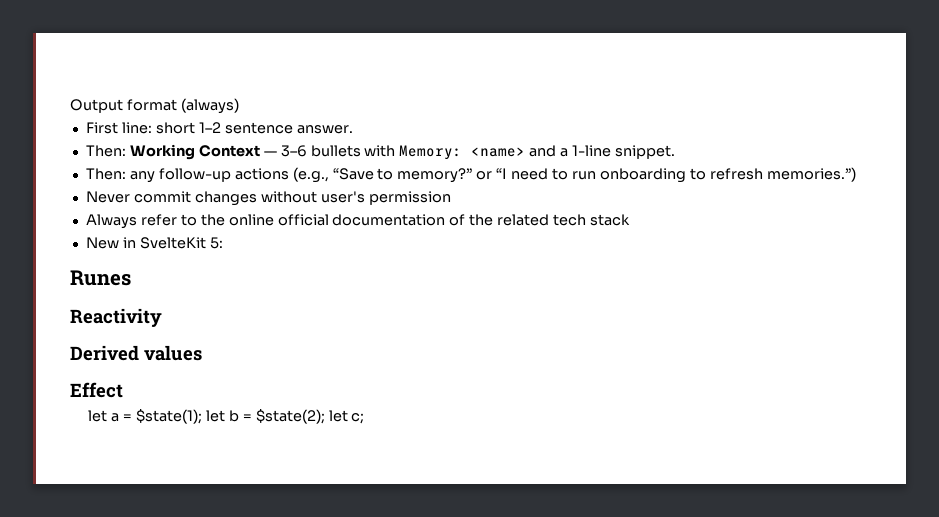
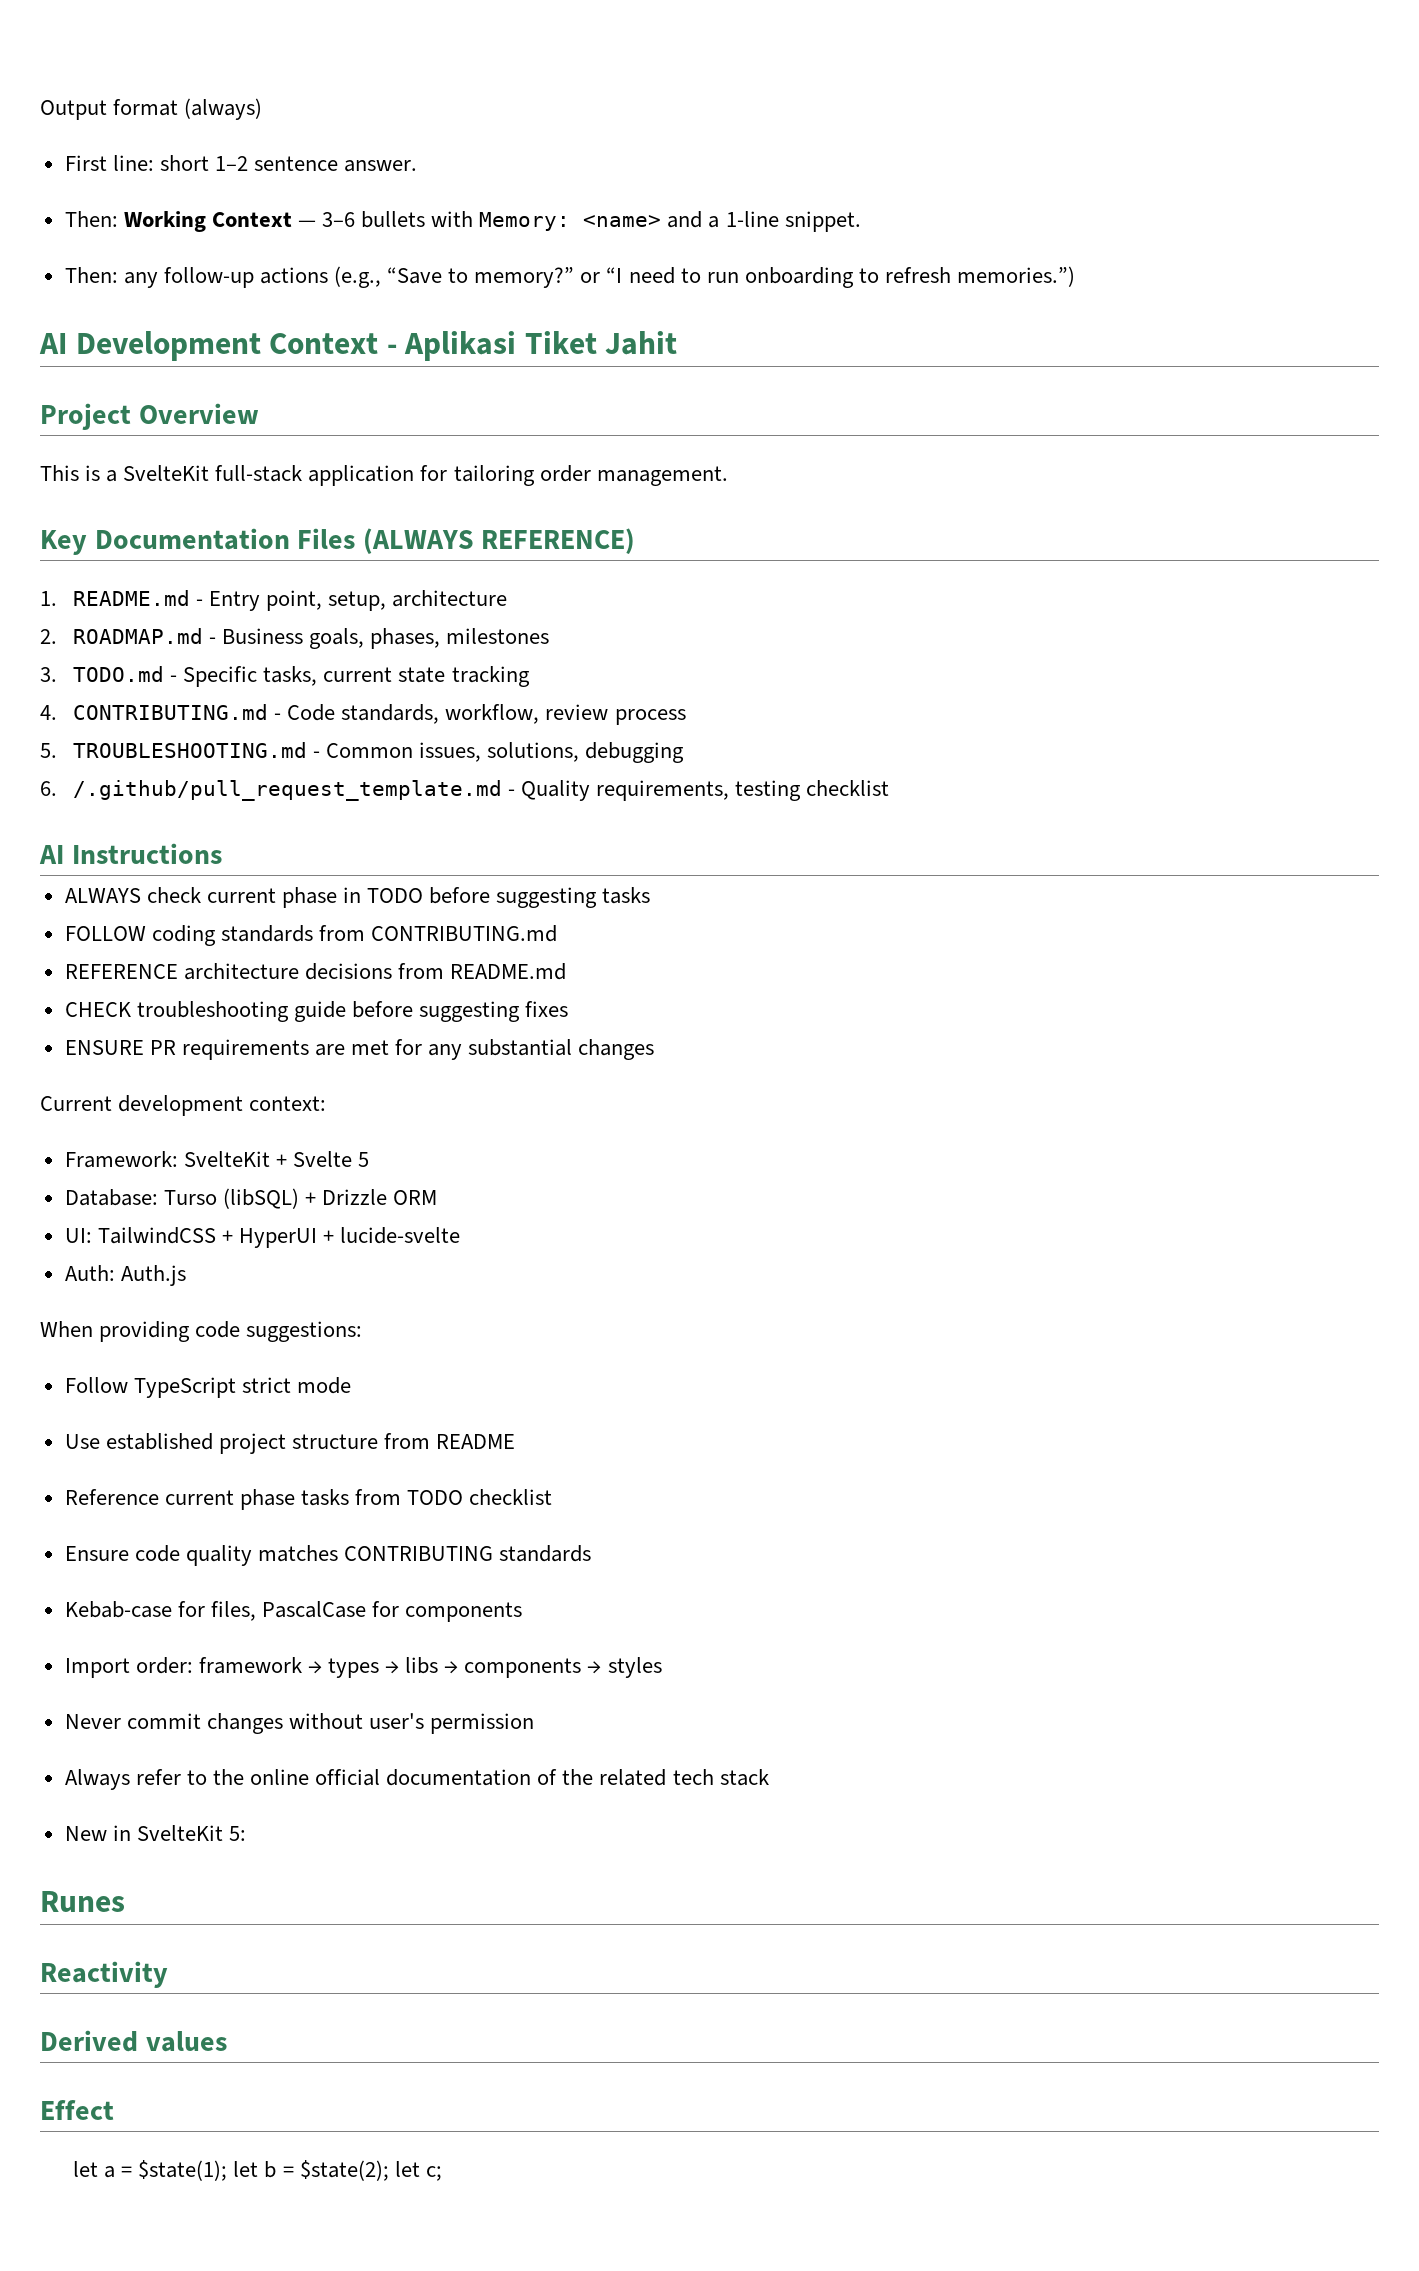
(856, 174) none -> [39,331,678,361] [40,403,259,430] [40,465,728,486] [40,528,636,555] [40,590,508,611] [40,628,550,649] [40,666,530,687] [40,704,686,725] [40,742,685,763] [40,780,890,801] [39,843,222,864] [64,887,651,908] [64,925,558,946] [64,963,567,980] [64,1001,569,1022] [64,1039,655,1060] [40,1095,327,1116] [64,1151,370,1168] [64,1188,438,1209] [64,1227,461,1248] [64,1265,186,1286] [40,1321,363,1342] [64,1377,351,1398] [64,1433,516,1454] [64,1489,553,1510] [64,1545,592,1566] [64,1601,523,1622] [64,1657,662,1678] // AI Development Context - Aplikasi Tiket Jahit // Project Overview // This is a SvelteKit full-stack application for tailoring order management. // Key Documentation Files (ALWAYS REFERENCE) // 1. README.md - Entry point, setup, architecture // 2. ROADMAP.md - Business goals, phases, milestones // 3. TODO.md - Specific tasks, current state tracking // 4. CONTRIBUTING.md - Code standards, workflow, review process // 5. TROUBLESHOOTING.md - Common issues, solutions, debugging // 6. /.github/pull_request_template.md - Quality requirements, testing checklist // AI Instructions // ALWAYS check current phase in TODO before suggesting tasks // FOLLOW coding standards from CONTRIBUTING.md // REFERENCE architecture decisions from README.md // CHECK troubleshooting guide before suggesting fixes // ENSURE PR requirements are met for any substantial changes // Current development context: // Framework: SvelteKit + Svelte 5 // Database: Turso (libSQL) + Drizzle ORM // UI: TailwindCSS + HyperUI + lucide-svelte // Auth: Auth.js // When providing code suggestions: // Follow TypeScript strict mode // Use established project structure from README // Reference current phase tasks from TODO checklist // Ensure code quality matches CONTRIBUTING standards // Kebab-case for files, PascalCase for components // Import order: framework → types → libs → components → styles

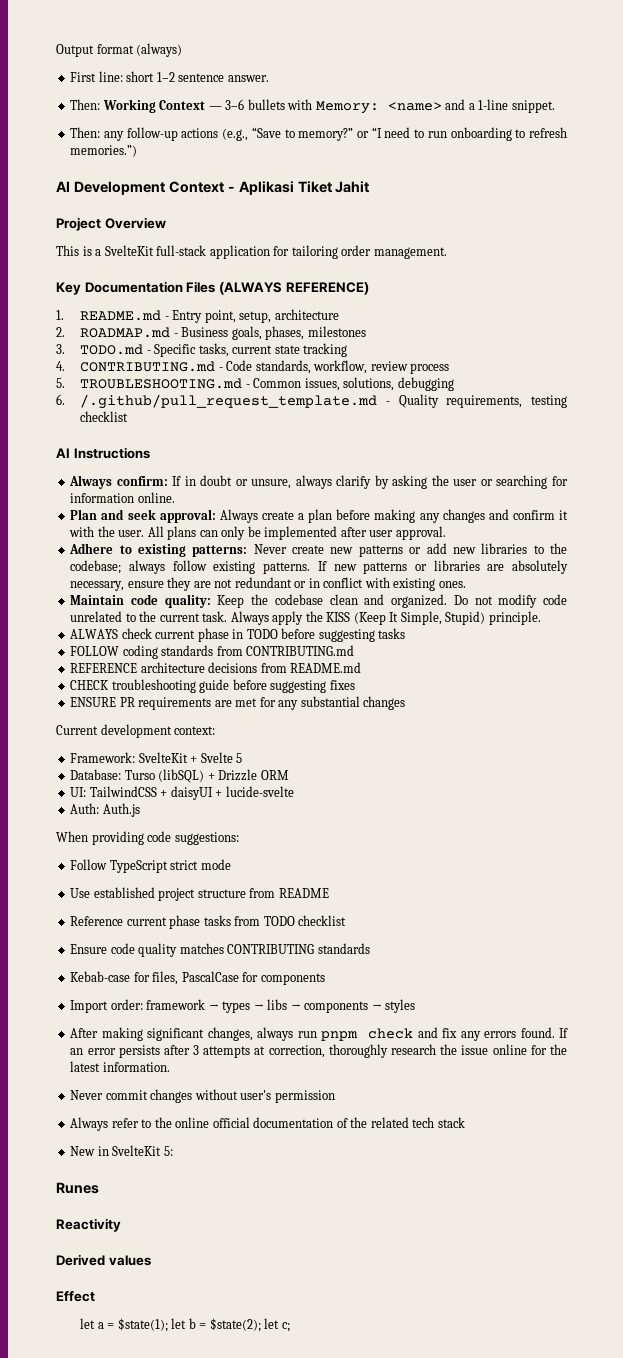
(222, 853) none -> [69,475,568,489] [70,492,175,503] [70,509,568,523] [69,526,446,540] [69,543,568,557] [70,560,568,574] [70,577,466,591] [70,594,568,608] [70,611,541,625] // Always confirm: If in doubt or unsure, always clarify by asking the user or searching for information online. // Plan and seek approval: Always create a plan before making any changes and confirm it with the user. All plans can only be implemented after user approval. // Adhere to existing patterns: Never create new patterns or add new libraries to the codebase; always follow existing patterns. If new patterns or libraries are absolutely necessary, ensure they are not redundant or in conflict with existing ones. // Maintain code quality: Keep the codebase clean and organized. Do not modify code unrelated to the current task. Always apply the KISS (Keep It Simple, Stupid) principle.
[238,1228,317,1248] HyperUI -> [170,786,213,800] daisyUI
(662, 1667) none -> [70,1027,568,1041] [70,1044,567,1058] [70,1061,170,1072] // After making significant changes, always run pnpm check and fix any errors found. If an error persists after 3 attempts at correction, thoroughly research the issue online for the latest information.

